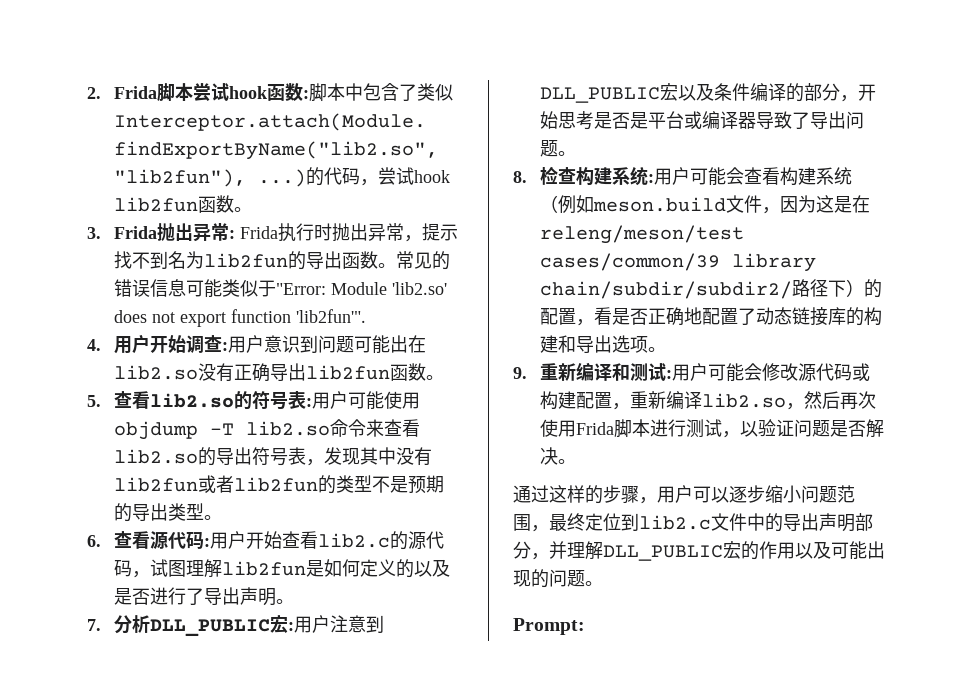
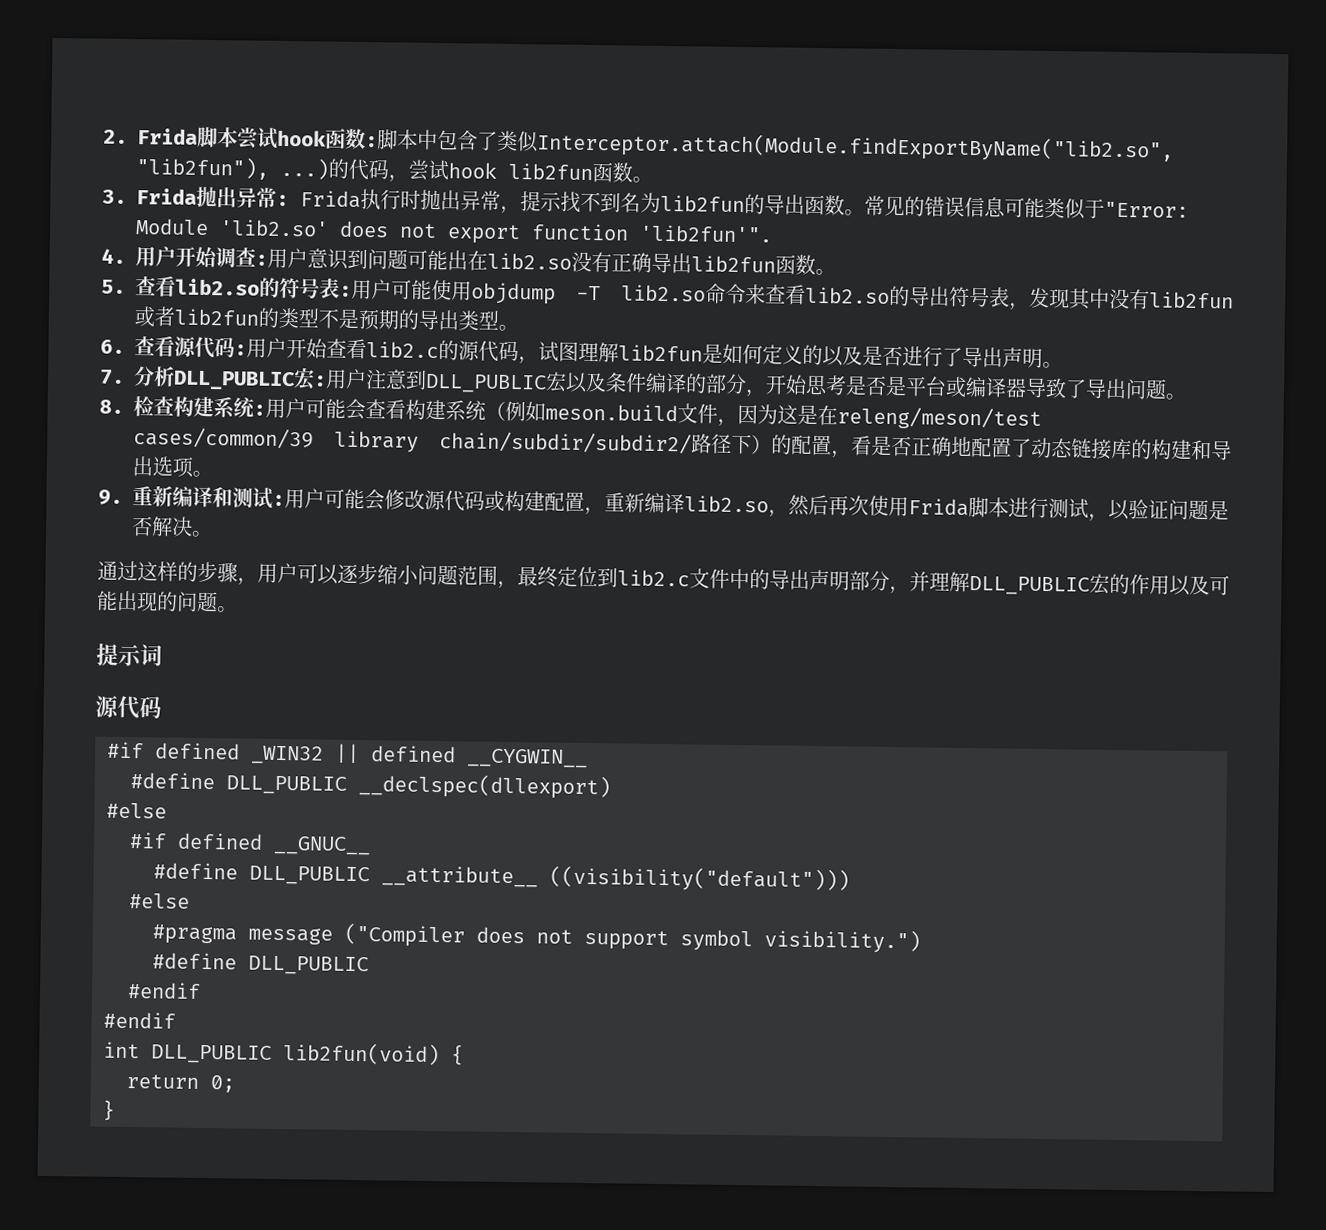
[513,618,585,635] Prompt: -> [96,643,163,667] [95,695,162,720] [107,741,588,769] [130,772,611,800] [106,802,167,819] [129,832,371,856] [153,862,850,893] [129,893,190,909] [152,922,921,954] [152,952,369,976] [127,982,201,999] [103,1011,176,1029] [103,1041,464,1066] [126,1074,235,1093] [102,1099,115,1121] 提示词 // 源代码 // #if defined _WIN32 || defined __CYGWIN__ // #define DLL_PUBLIC __declspec(dllexport) // #else // #if defined __GNUC__ // #define DLL_PUBLIC __attribute__ ((visibility("default"))) // #else // #pragma message ("Compiler does not support symbol visibility.") // #define DLL_PUBLIC // #endif // #endif // int DLL_PUBLIC lib2fun(void) { // return 0; // }

